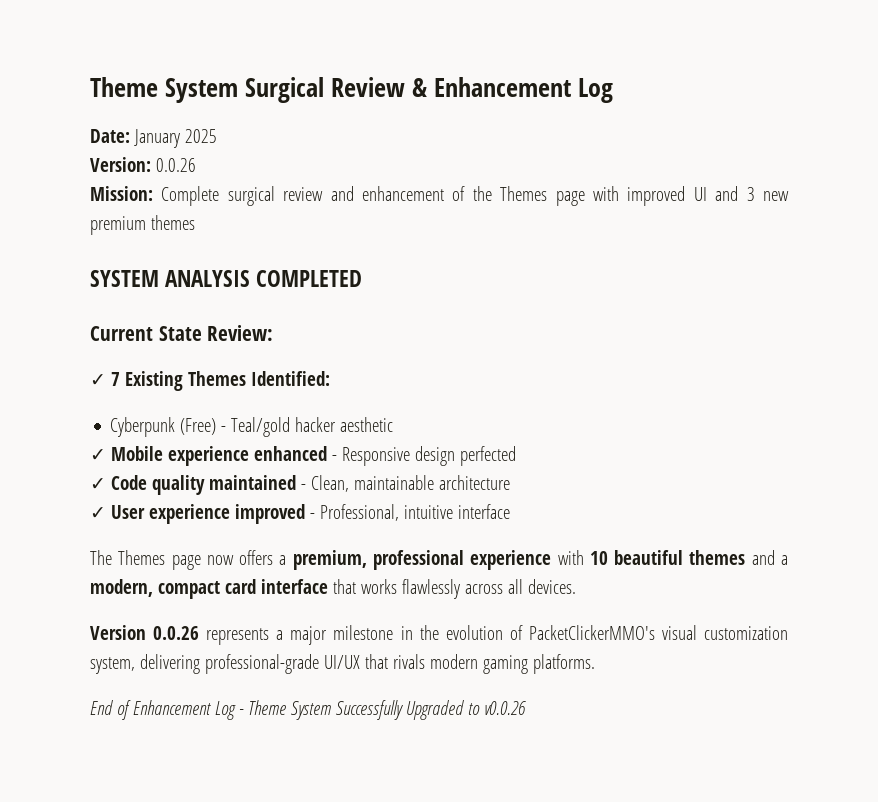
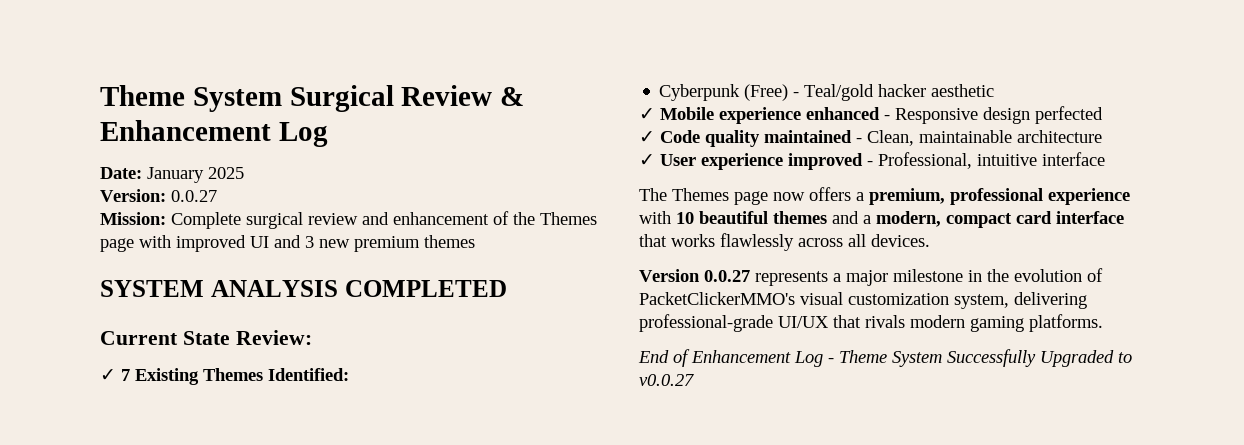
[155,158,196,172] 0.0.26 -> [171,190,217,202] 0.0.27
[153,626,200,640] 0.0.26 -> [704,270,750,282] 0.0.27
[483,701,526,715] v0.0.26 -> [639,374,694,386] v0.0.27

